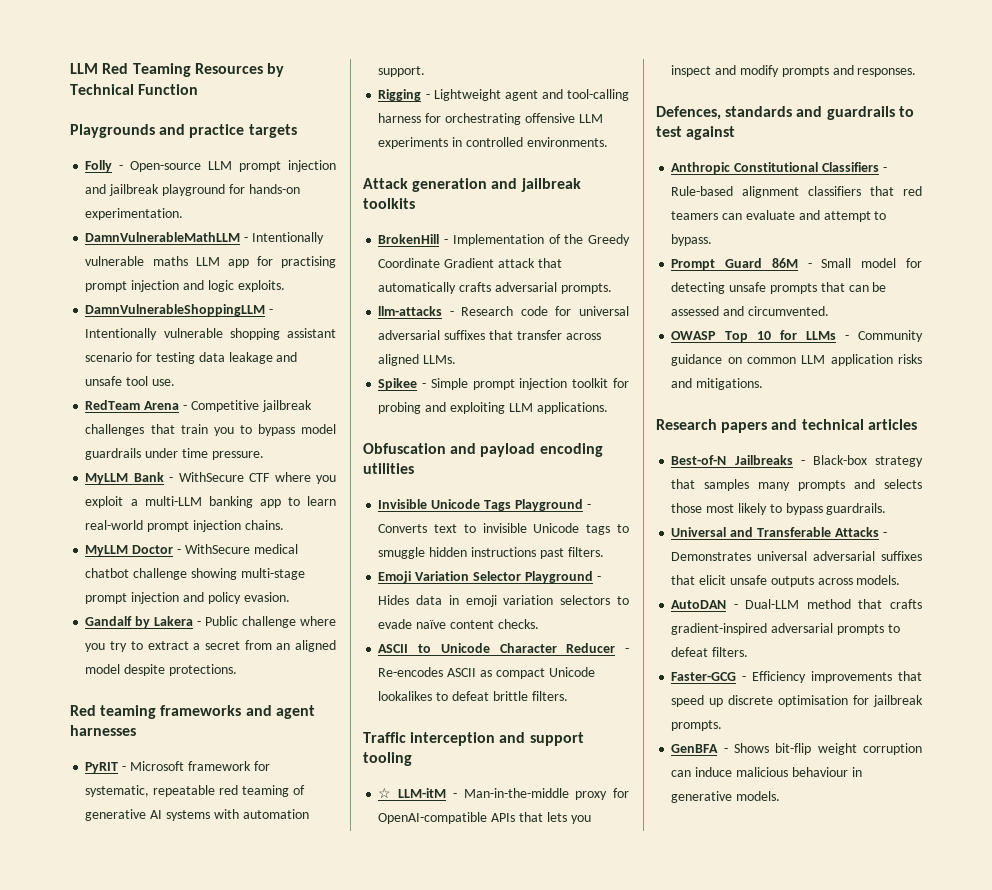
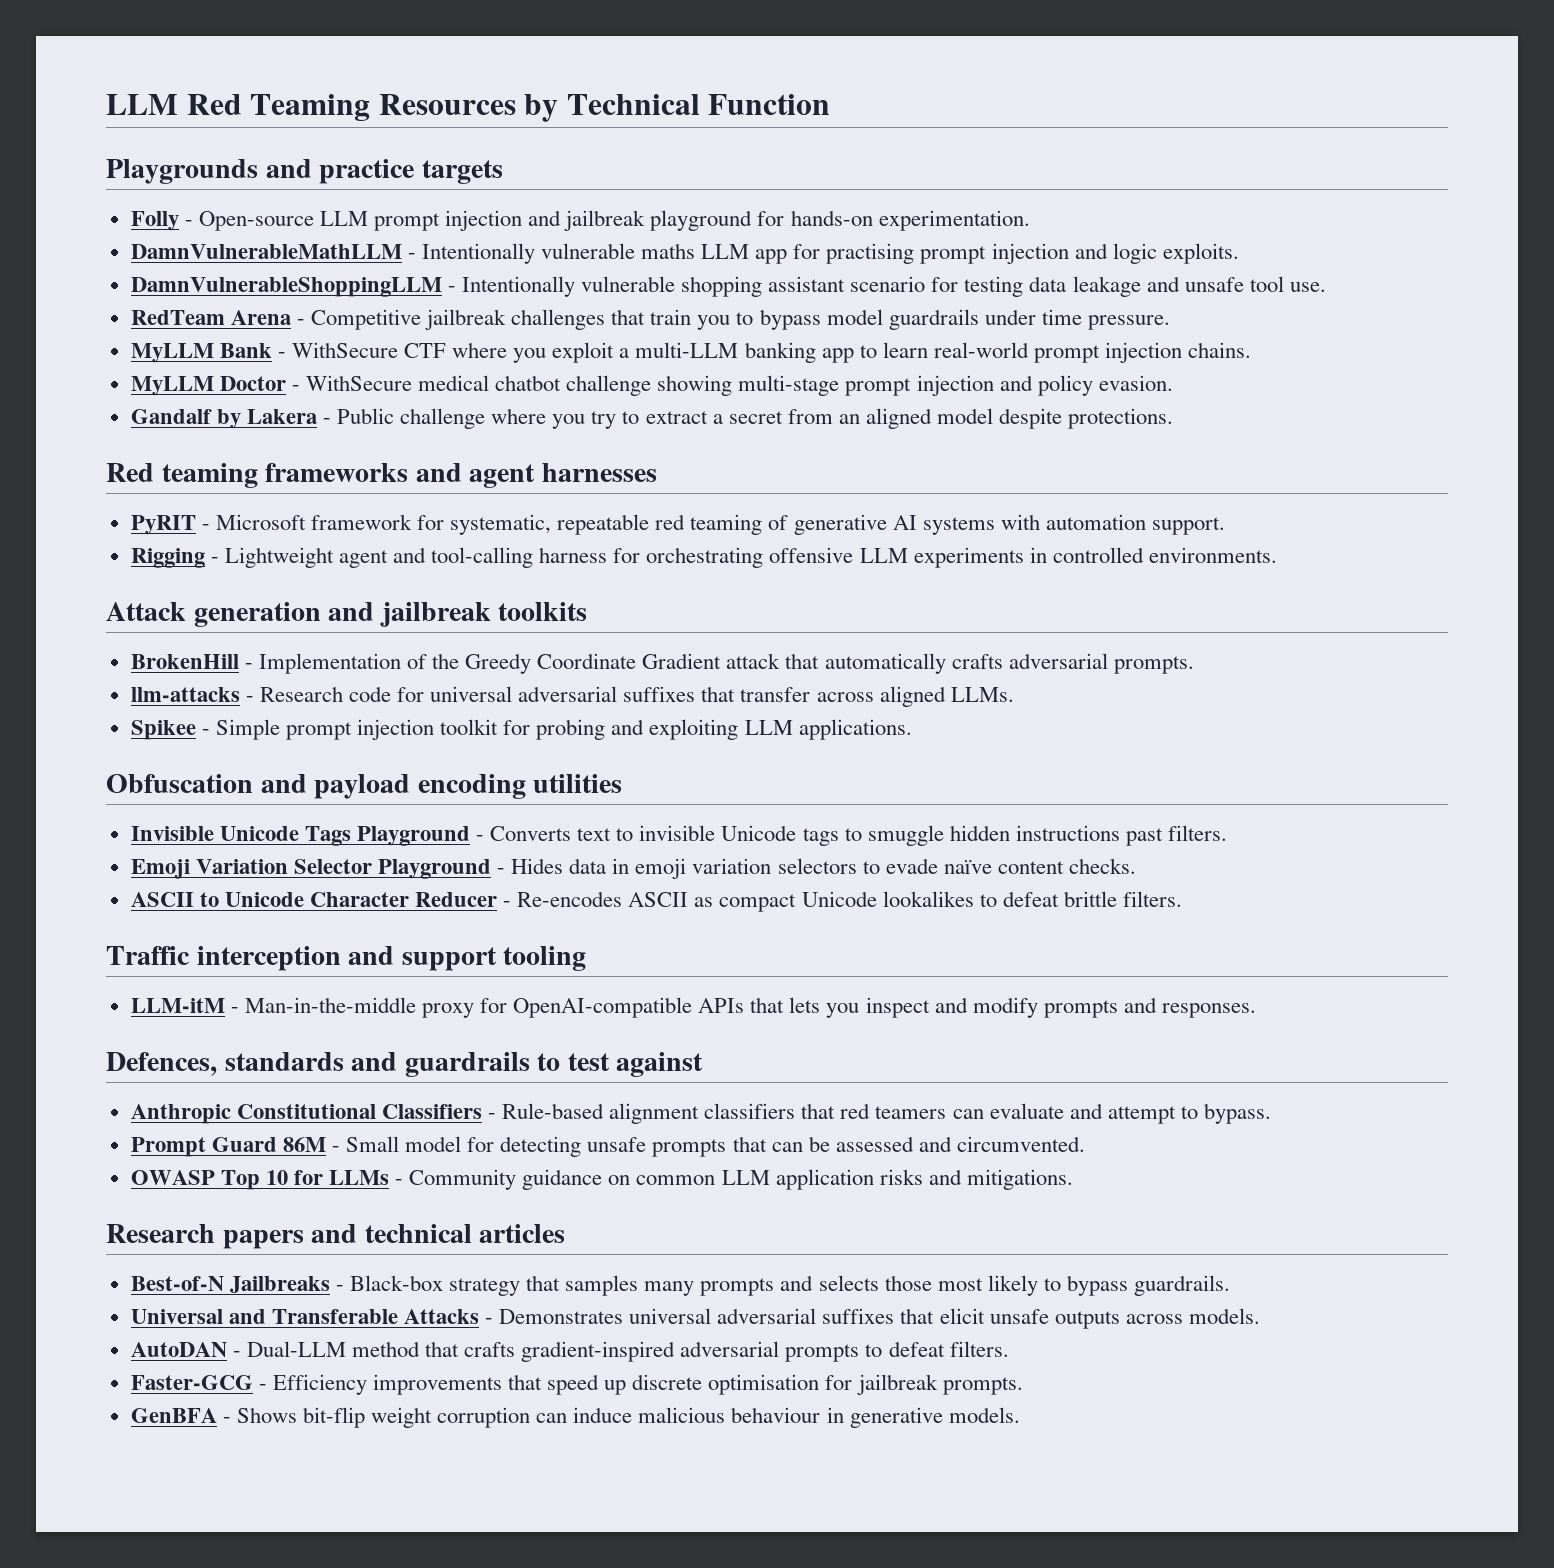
[378,787,392,799] ☆ -> (587, 958) none

